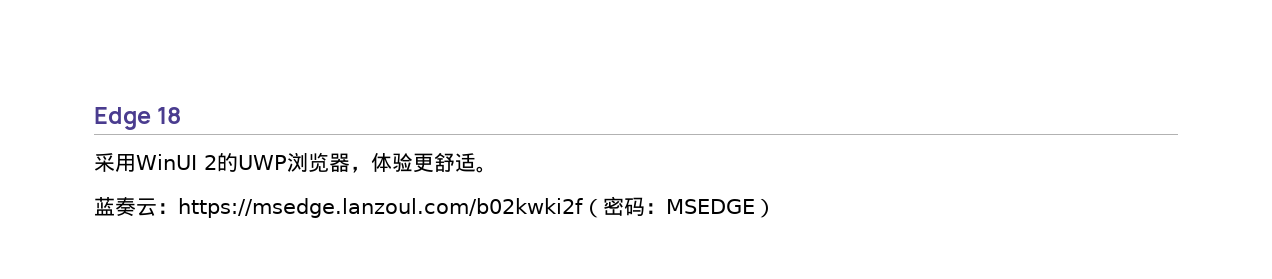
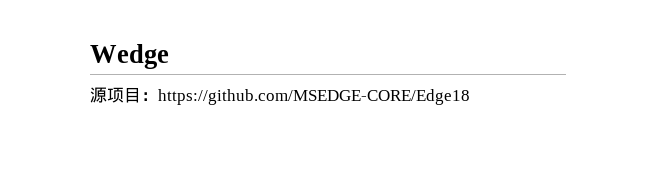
[94,107,182,130] [94,152,497,173] [94,196,776,218] Edge 18 // 采用WinUI 2的UWP浏览器，体验更舒适。 // 蓝奏云：https://msedge.lanzoul.com/b02kwki2f（密码：MSEDGE） -> [90,44,169,69] [90,87,470,105] Wedge // 源项目：https://github.com/MSEDGE-CORE/Edge18

